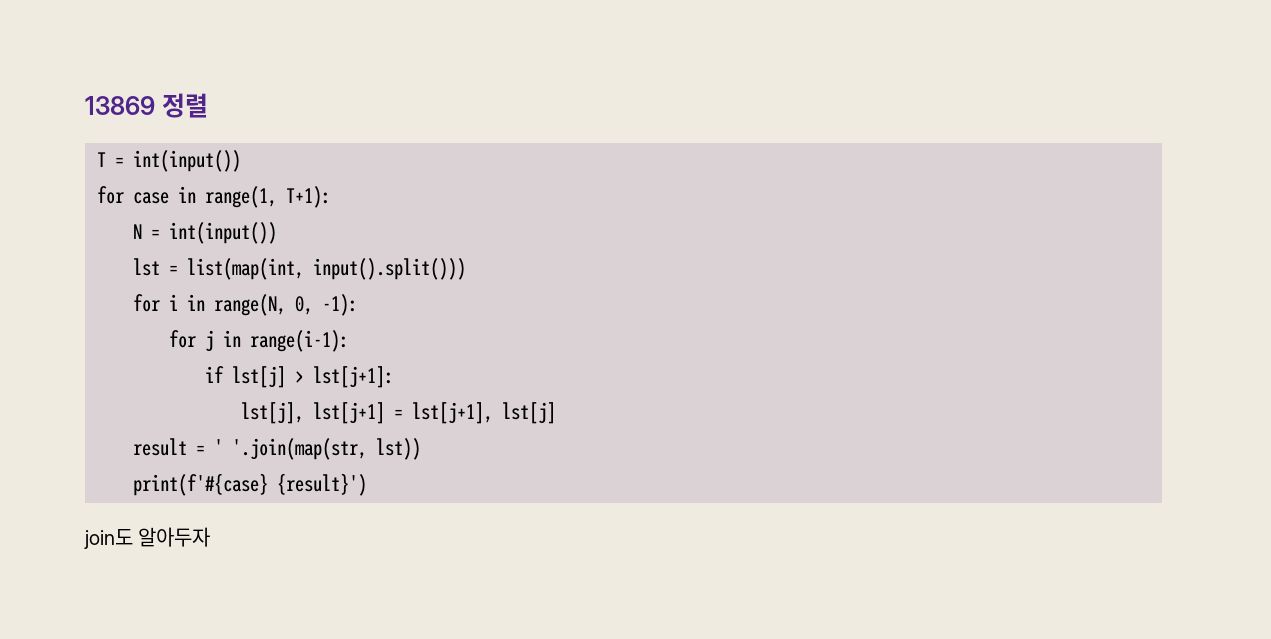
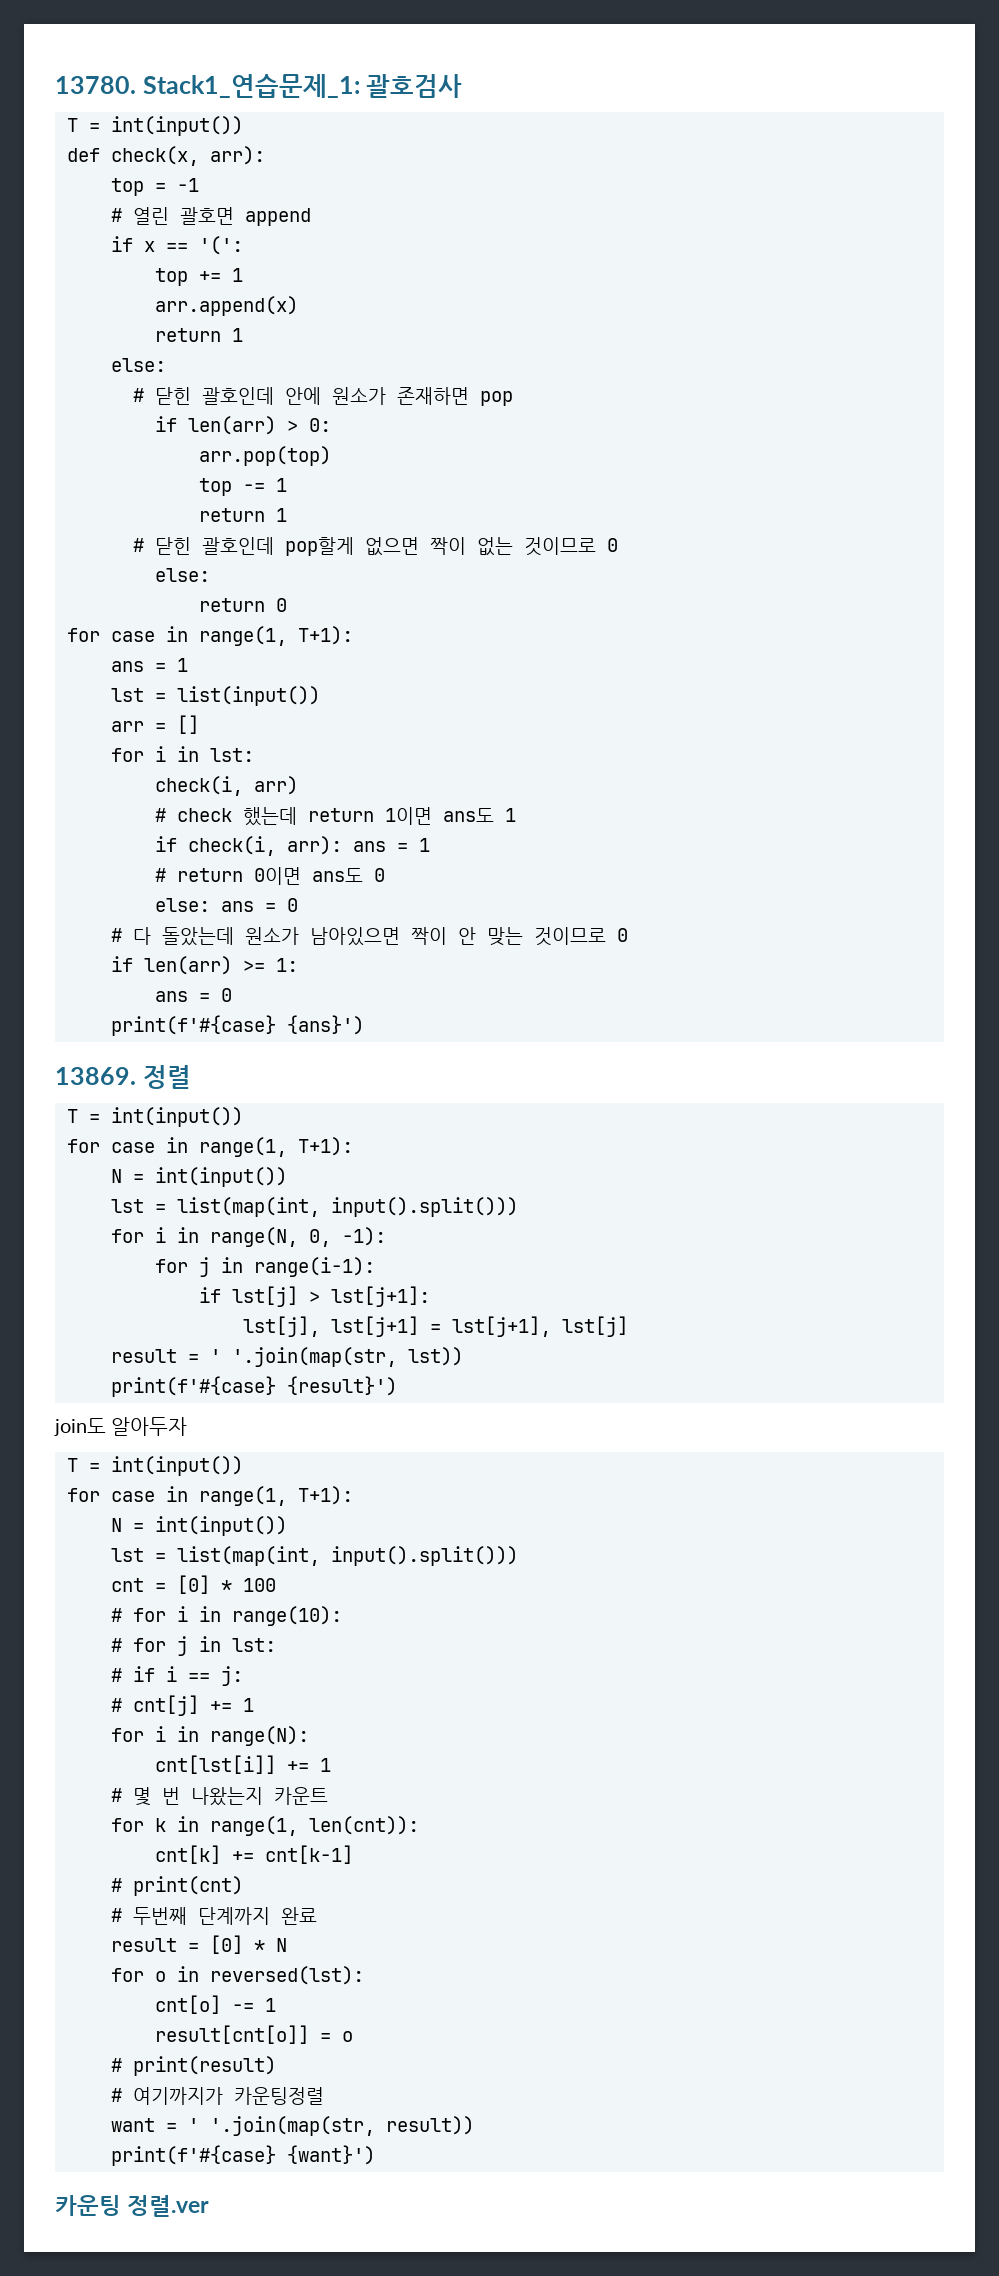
[85,96,155,115] 13869 -> [55,74,463,98] [66,116,243,136] [66,146,265,166] [110,178,199,196] [110,207,311,226] [110,236,243,255] [154,268,243,286] [154,296,298,316] [154,328,243,342] [110,358,166,372] [132,387,513,406] [154,416,331,435] [198,446,331,466] [198,478,287,496] [198,508,287,522] [132,537,618,556] [154,568,210,582] [198,598,287,612] [66,626,353,646] [110,658,188,672] [110,686,320,706] [110,715,199,734] [110,746,254,762] [154,776,298,796] [154,807,516,826] [154,836,430,856] [154,867,385,885] [154,898,298,912] [110,927,628,946] [110,956,298,975] [154,988,232,1002] [110,1015,364,1036] [55,1067,136,1085] 13780. Stack1_연습문제_1: 괄호검사 // T = int(input()) // def check(x, arr): // top = -1 // # 열린 괄호면 append // if x == '(': // top += 1 // arr.append(x) // return 1 // else: // # 닫힌 괄호인데 안에 원소가 존재하면 pop // if len(arr) > 0: // arr.pop(top) // top -= 1 // return 1 // # 닫힌 괄호인데 pop할게 없으면 짝이 없는 것이므로 0 // else: // return 0 // for case in range(1, T+1): // ans = 1 // lst = list(input()) // arr = [] // for i in lst: // check(i, arr) // # check 했는데 return 1이면 ans도 1 // if check(i, arr): ans = 1 // # return 0이면 ans도 0 // else: ans = 0 // # 다 돌았는데 원소가 남아있으면 짝이 안 맞는 것이므로 0 // if len(arr) >= 1: // ans = 0 // print(f'#{case} {ans}') // 13869.
(211, 537) none -> [66,1456,243,1476] [66,1486,353,1506] [110,1516,287,1536] [110,1546,518,1566] [110,1575,276,1594] [110,1606,342,1626] [110,1636,276,1656] [110,1666,243,1686] [110,1695,254,1716] [110,1726,309,1746] [154,1755,331,1774] [110,1787,328,1806] [110,1816,419,1836] [154,1845,353,1864] [110,1876,243,1896] [110,1907,317,1925] [110,1935,287,1954] [110,1966,364,1985] [154,1995,276,2014] [154,2025,353,2044] [110,2056,276,2076] [110,2087,324,2105] [110,2116,474,2136] [110,2145,375,2166] [55,2195,210,2217] // T = int(input()) // for case in range(1, T+1): // N = int(input()) // lst = list(map(int, input().split())) // cnt = [0] * 100 // # for i in range(10): // # for j in lst: // # if i == j: // # cnt[j] += 1 // for i in range(N): // cnt[lst[i]] += 1 // # 몇 번 나왔는지 카운트 // for k in range(1, len(cnt)): // cnt[k] += cnt[k-1] // # print(cnt) // # 두번째 단계까지 완료 // result = [0] * N // for o in reversed(lst): // cnt[o] -= 1 // result[cnt[o]] = o // # print(result) // # 여기까지가 카운팅정렬 // want = ' '.join(map(str, result)) // print(f'#{case} {want}') // 카운팅 정렬.ver

